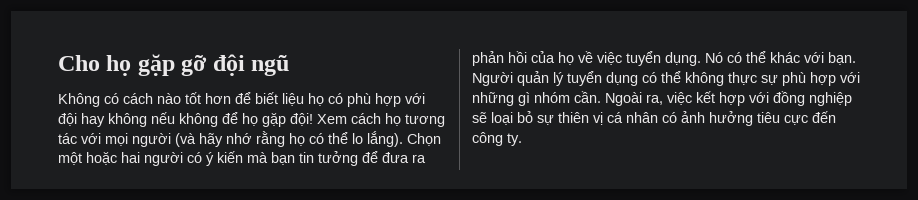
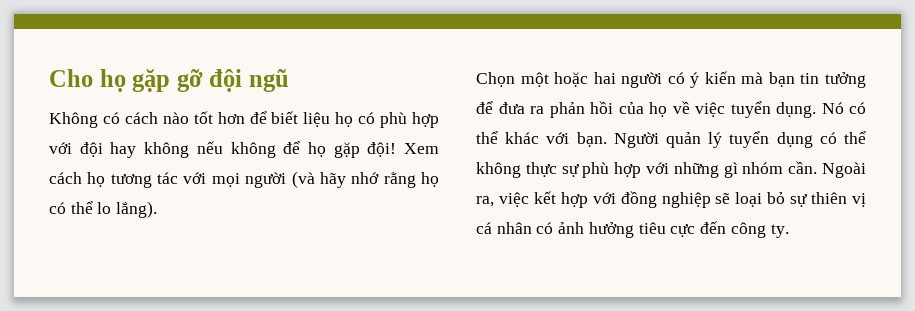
(403, 139) none -> (158, 209) //

